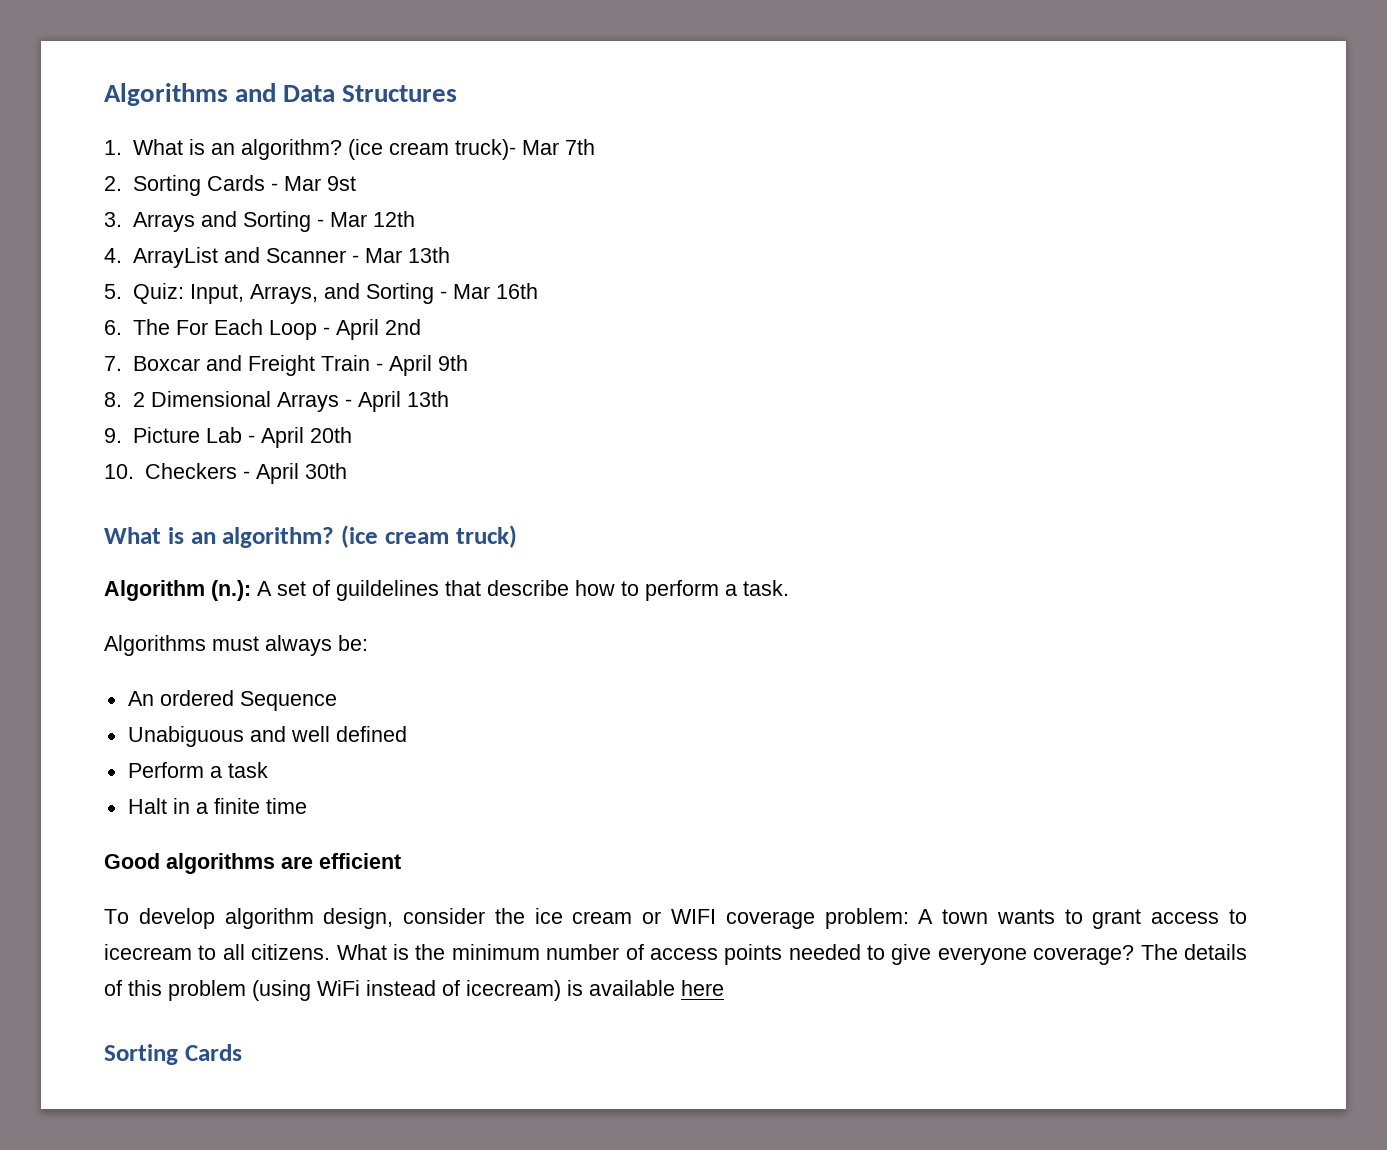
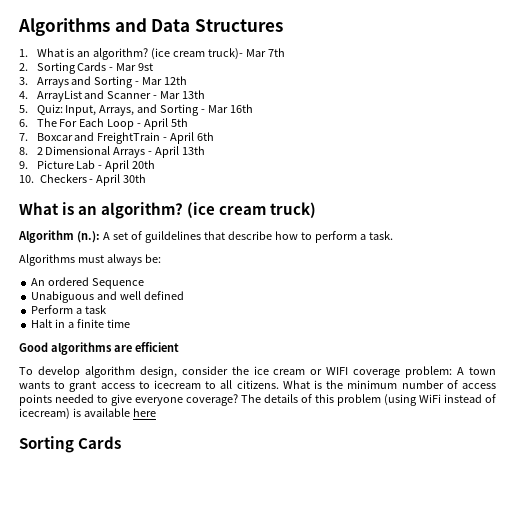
[384,319,421,335] 2nd -> [171,118,189,127] 5th
[247,355,468,376] Freight Train - April 9th -> [97,132,215,144] FreightTrain - April 6th

